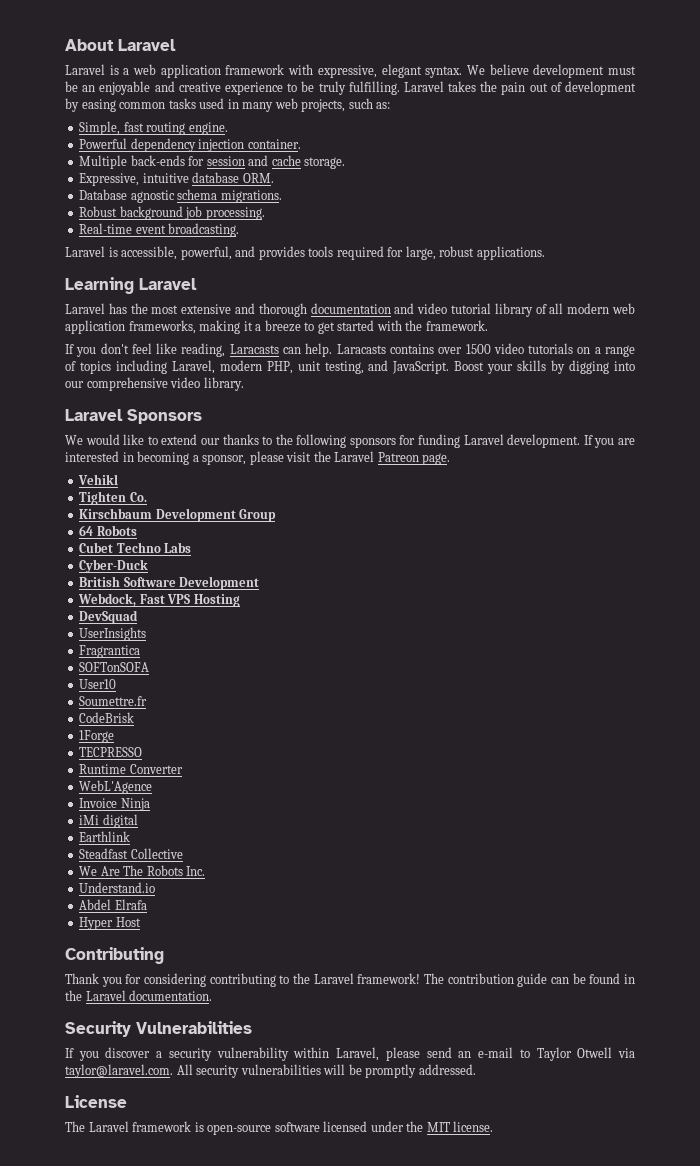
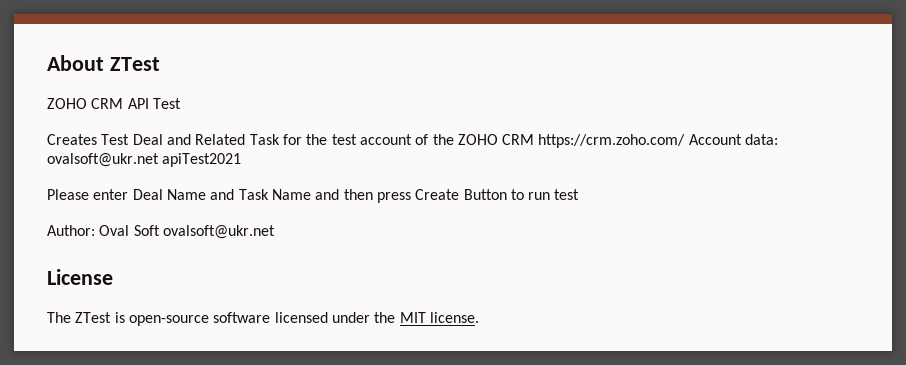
[118,39,176,51] [65,64,636,78] [65,81,636,95] [65,98,391,112] [79,121,228,135] [79,138,301,152] [79,155,346,169] [79,172,274,186] [79,189,282,203] [79,206,265,220] [79,223,240,237] [65,246,545,260] [65,277,197,294] [65,303,635,317] [65,320,488,334] [65,343,636,357] [65,360,635,374] [65,377,244,391] [65,409,202,424] [65,434,636,448] [65,451,451,465] [78,474,119,485] [79,491,147,505] [79,508,277,522] [79,525,137,536] [79,542,192,553] [79,559,149,573] [79,576,260,590] [78,593,240,607] [79,610,139,624] [79,627,147,641] [79,645,141,658] [79,662,150,672] [79,679,117,689] [79,696,148,706] [79,712,135,723] [79,730,115,743] [79,747,143,757] [79,764,183,774] [79,780,153,794] [79,798,150,811] [79,814,138,828] [79,831,131,842] [79,848,183,859] [79,865,206,876] [79,882,156,893] [79,899,147,910] [79,917,141,930] [65,947,164,964] [65,973,635,987] [65,990,213,1001] [65,1021,252,1037] [65,1047,636,1061] [65,1064,476,1078] Laravel // Laravel is a web application framework with expressive, elegant syntax. We believe development must be an enjoyable and creative experience to be truly fulfilling. Laravel takes the pain out of development by easing common tasks used in many web projects, such as: // Simple, fast routing engine. // Powerful dependency injection container. // Multiple back-ends for session and cache storage. // Expressive, intuitive database ORM. // Database agnostic schema migrations. // Robust background job processing. // Real-time event broadcasting. // Laravel is accessible, powerful, and provides tools required for large, robust applications. // Learning Laravel // Laravel has the most extensive and thorough documentation and video tutorial library of all modern web application frameworks, making it a breeze to get started with the framework. // If you don't feel like reading, Laracasts can help. Laracasts contains over 1500 video tutorials on a range of topics including Laravel, modern PHP, unit testing, and JavaScript. Boost your skills by digging into our comprehensive video library. // Laravel Sponsors // We would like to extend our thanks to the following sponsors for funding Laravel development. If you are interested in becoming a sponsor, please visit the Laravel Patreon page. // Vehikl // Tighten Co. // Kirschbaum Development Group // 64 Robots // Cubet Techno Labs // Cyber-Duck // British Software Development // Webdock, Fast VPS Hosting // DevSquad // UserInsights // Fragrantica // SOFTonSOFA // User10 // Soumettre.fr // CodeBrisk // 1Forge // TECPRESSO // Runtime Converter // WebL'Agence // Invoice Ninja // iMi digital // Earthlink // Steadfast Collective // We Are The Robots Inc. // Understand.io // Abdel Elrafa // Hyper Host // Contributing // Thank you for considering contributing to the Laravel framework! The contribution guide can be found in the Laravel documentation. // Security Vulnerabilities // If you discover a security vulnerability within Laravel, please send an e-mail to Taylor Otwell via taylor@laravel.com. All security vulnerabilities will be promptly addressed. -> [109,57,160,71] [47,98,181,109] [47,134,779,148] [47,153,242,167] [47,189,580,203] [47,225,275,239] ZTest // ZOHO CRM API Test // Creates Test Deal and Related Task for the test account of the ZOHO CRM https://crm.zoho.com/ Account data: ovalsoft@ukr.net apiTest2021 // Please enter Deal Name and Task Name and then press Create Button to run test // Author: Oval Soft ovalsoft@ukr.net
[88,1121,192,1132] Laravel framework -> [75,312,112,323] ZTest

